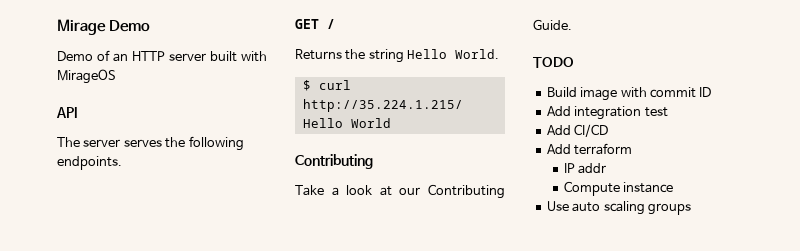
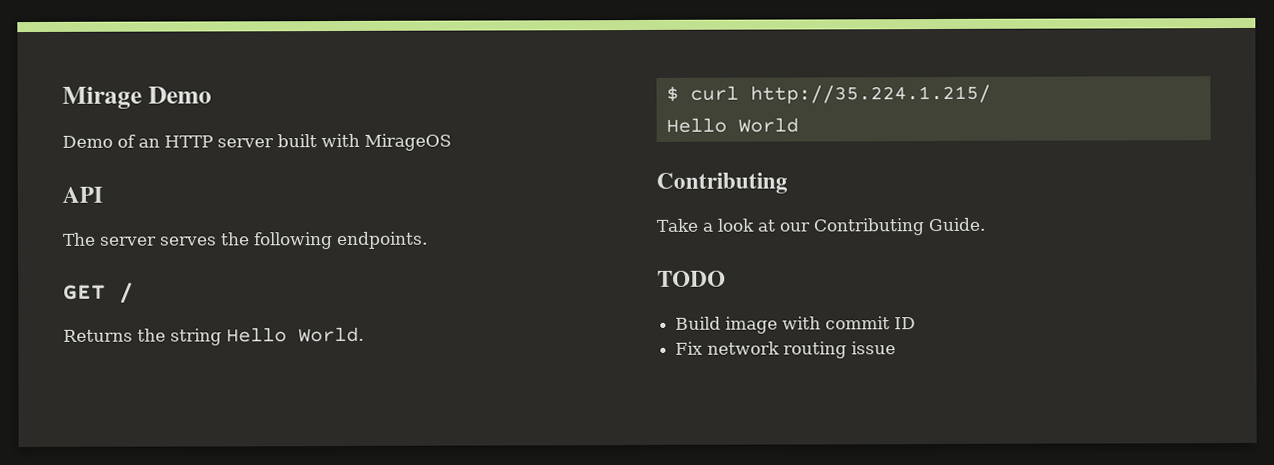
[546,106,668,120] [546,124,609,137] [546,143,633,155] [564,163,607,174] [564,181,674,196] [546,201,691,215] Add integration test // Add CI/CD // Add terraform // IP addr // Compute instance // Use auto scaling groups -> [675,341,897,359] Fix network routing issue

